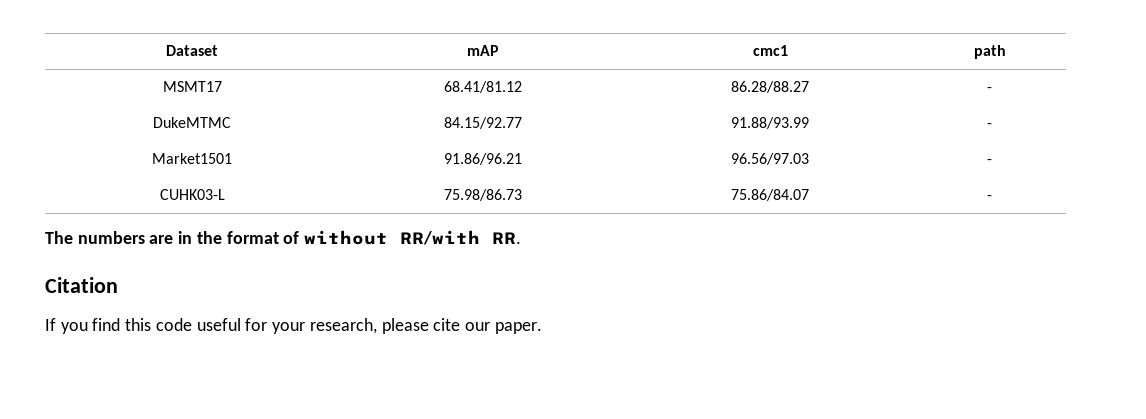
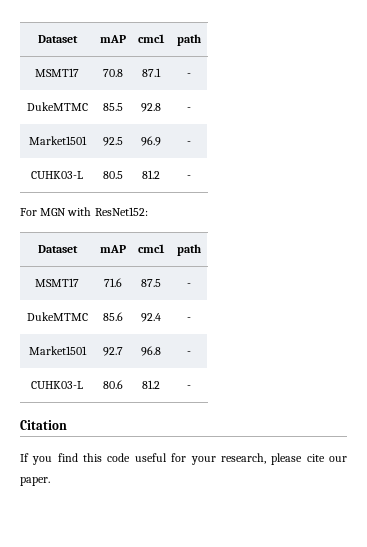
[166,45,218,56] [466,45,499,56] [752,45,788,56] [973,45,1006,59] [162,81,222,92] [443,81,522,93] [731,81,809,93] [987,87,992,92] [153,117,231,128] [443,117,522,129] [731,117,809,129] [987,123,992,128] [152,153,232,164] [443,153,522,165] [731,153,809,165] [987,159,992,164] [159,189,225,200] [443,189,522,201] [731,189,809,201] [987,195,992,200] [45,230,522,245] Dataset | mAP | cmc1 | path // MSMT17 | 68.41/81.12 | 86.28/88.27 | - // DukeMTMC | 84.15/92.77 | 91.88/93.99 | - // Market1501 | 91.86/96.21 | 96.56/97.03 | - // CUHK03-L | 75.98/86.73 | 75.86/84.07 | - // The numbers are in the format of without RR/with RR. -> [37,35,78,43] [99,35,126,43] [137,34,165,43] [177,34,201,46] [35,68,79,77] [102,69,123,77] [142,68,161,77] [187,73,191,77] [26,102,88,111] [102,103,123,111] [141,103,161,112] [187,107,191,111] [28,136,87,145] [102,137,123,146] [141,136,161,146] [187,141,191,145] [31,171,83,179] [102,171,123,179] [142,170,160,179] [187,175,191,179] [20,207,148,216] [37,245,78,253] [99,245,126,253] [137,244,165,253] [177,244,201,256] [35,278,79,287] [103,278,122,287] [141,279,161,287] [187,283,191,287] [26,312,88,321] [102,312,123,321] [141,313,161,322] [187,317,191,321] [28,346,87,355] [102,347,123,356] [141,346,161,356] [187,351,191,355] [31,381,83,389] [102,380,123,389] [142,380,160,389] [187,385,191,389] Dataset | mAP | cmc1 | path // MSMT17 | 70.8 | 87.1 | - // DukeMTMC | 85.5 | 92.8 | - // Market1501 | 92.5 | 96.9 | - // CUHK03-L | 80.5 | 81.2 | - // For MGN with ResNet152: // Dataset | mAP | cmc1 | path // MSMT17 | 71.6 | 87.5 | - // DukeMTMC | 85.6 | 92.4 | - // Market1501 | 92.7 | 96.8 | - // CUHK03-L | 80.6 | 81.2 | -

